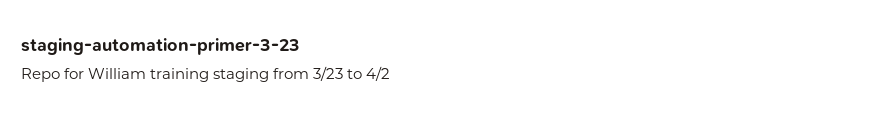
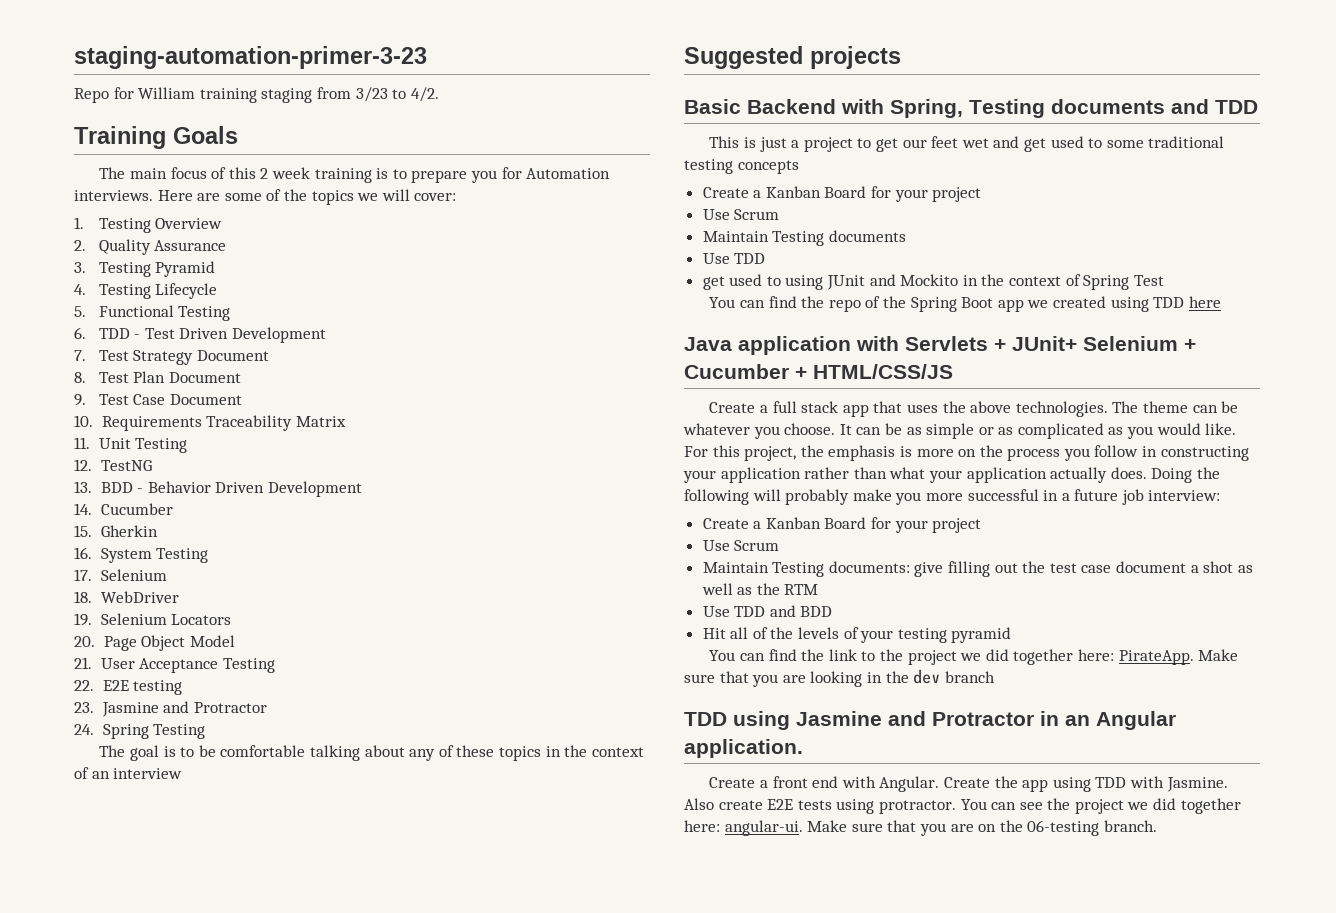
[366,66,391,81] 4/2 -> [410,87,439,102] [74,126,238,149] [99,167,611,183] [74,189,457,205] [74,217,223,233] [74,239,227,255] [74,261,216,277] [74,283,218,299] [74,305,231,321] [74,327,327,343] [74,350,269,365] [74,371,241,383] [74,394,242,406] [74,415,346,431] [74,437,188,453] [74,459,152,471] [74,481,362,497] [74,503,173,515] [74,525,158,537] [74,547,209,563] [74,569,167,581] [74,591,179,603] [74,613,232,626] [74,635,235,651] [74,657,275,673] [74,680,183,695] [74,701,267,717] [74,724,206,739] [99,745,644,761] [74,767,183,779] [684,46,901,69] [684,99,1258,118] [709,136,1225,152] [684,159,799,174] [702,186,982,202] [702,209,780,220] [702,230,906,246] [702,253,766,264] [702,274,1164,290] [709,296,1221,312] [684,336,1196,355] [684,364,953,379] [709,401,1239,417] [683,423,1237,439] [684,445,1249,461] [683,467,1220,483] [684,489,1221,505] [702,517,982,533] [702,540,780,551] [702,561,1253,577] [701,583,819,595] [702,605,833,617] [702,627,1012,643] [709,649,1239,665] [684,669,995,687] [684,711,1176,730] [684,739,803,758] [709,776,1228,792] [684,798,1241,814] [684,820,1157,836] 4/2. // Training Goals // The main focus of this 2 week training is to prepare you for Automation interviews. Here are some of the topics we will cover: // 1. Testing Overview // 2. Quality Assurance // 3. Testing Pyramid // 4. Testing Lifecycle // 5. Functional Testing // 6. TDD - Test Driven Development // 7. Test Strategy Document // 8. Test Plan Document // 9. Test Case Document // 10. Requirements Traceability Matrix // 11. Unit Testing // 12. TestNG // 13. BDD - Behavior Driven Development // 14. Cucumber // 15. Gherkin // 16. System Testing // 17. Selenium // 18. WebDriver // 19. Selenium Locators // 20. Page Object Model // 21. User Acceptance Testing // 22. E2E testing // 23. Jasmine and Protractor // 24. Spring Testing // The goal is to be comfortable talking about any of these topics in the context of an interview // Suggested projects // Basic Backend with Spring, Testing documents and TDD // This is just a project to get our feet wet and get used to some traditional testing concepts // Create a Kanban Board for your project // Use Scrum // Maintain Testing documents // Use TDD // get used to using JUnit and Mockito in the context of Spring Test // You can find the repo of the Spring Boot app we created using TDD here // Java application with Servlets + JUnit+ Selenium + Cucumber + HTML/CSS/JS // Create a full stack app that uses the above technologies. The theme can be whatever you choose. It can be as simple or as complicated as you would like. For this project, the emphasis is more on the process you follow in constructing your application rather than what your application actually does. Doing the following will probably make you more successful in a future job interview: // Create a Kanban Board for your project // Use Scrum // Maintain Testing documents: give filling out the test case document a shot as well as the RTM // Use TDD and BDD // Hit all of the levels of your testing pyramid // You can find the link to the project we did together here: PirateApp. Make sure that you are looking in the dev branch // TDD using Jasmine and Protractor in an Angular application. // Create a front end with Angular. Create the app using TDD with Jasmine. Also create E2E tests using protractor. You can see the project we did together here: angular-ui. Make sure that you are on the 06-testing branch.

